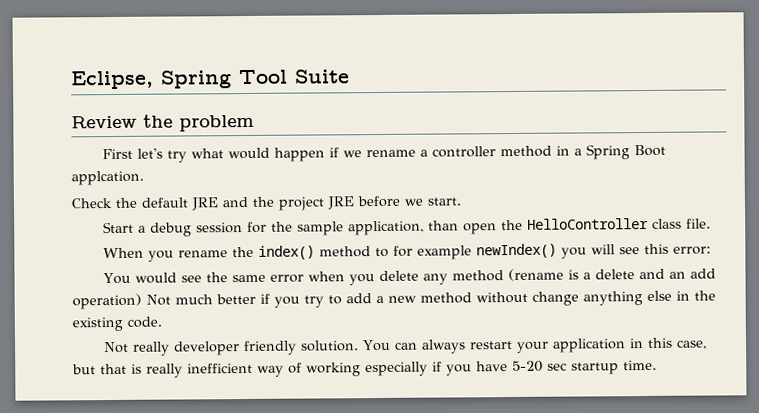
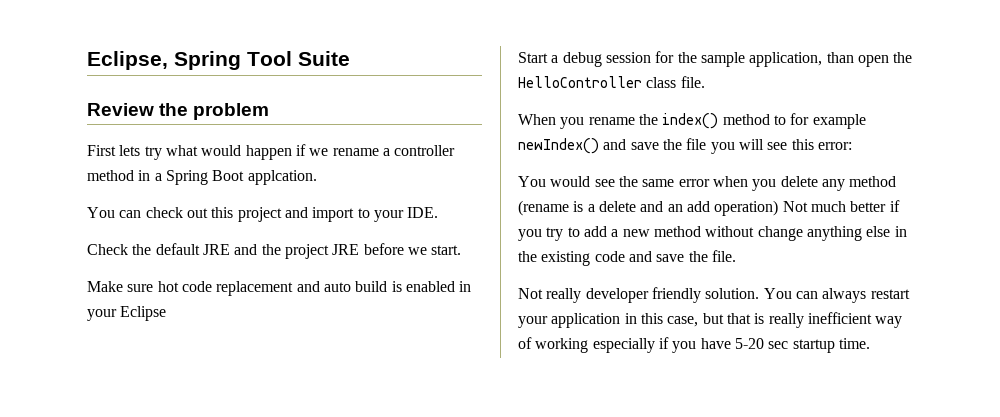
[137,147,164,159] let's -> [119,145,141,156] lets
(144, 178) none -> [87,207,439,222] // You can check out this project and import to your IDE.
(461, 201) none -> [87,281,472,296] [87,306,167,321] // Make sure hot code replacement and auto build is enabled in your Eclipse
(558, 251) none -> [603,138,707,150] and save the file
[127,316,162,328] code. -> [594,250,736,262] code and save the file.

